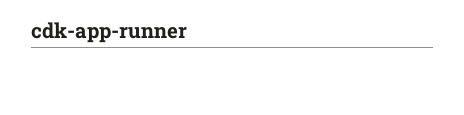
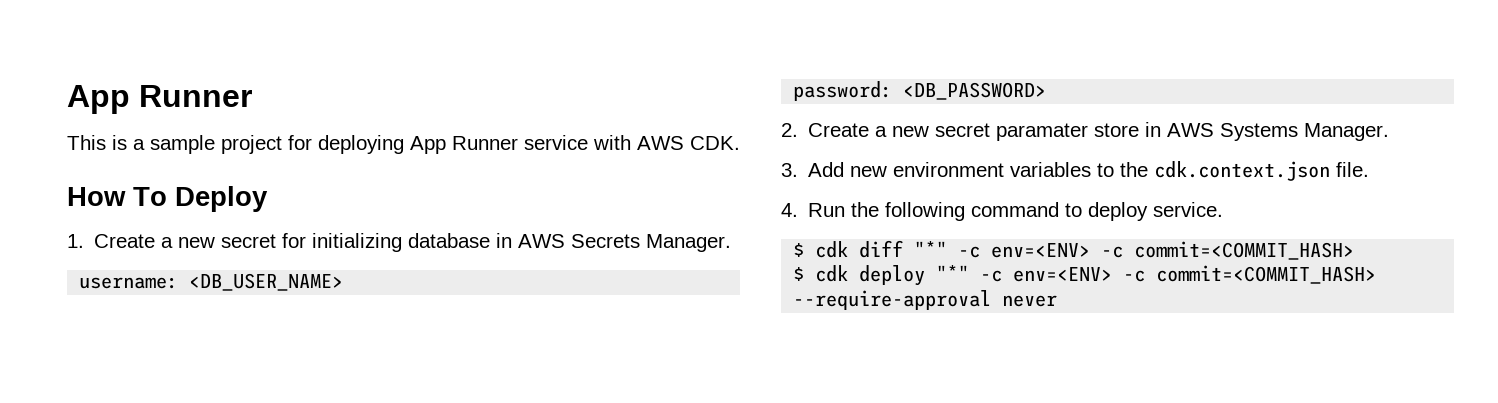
[31,22,187,43] cdk-app-runner -> [67,85,252,114] [67,135,740,154] [67,186,268,212] [67,233,732,252] [79,273,344,291] [793,81,1047,101] [781,122,1390,141] [781,161,1370,181] [781,202,1224,221] [793,240,1355,260] [793,265,1377,286] [793,290,1058,310] App Runner // This is a sample project for deploying App Runner service with AWS CDK. // How To Deploy // 1. Create a new secret for initializing database in AWS Secrets Manager. // username: <DB_USER_NAME> // password: <DB_PASSWORD> // 2. Create a new secret paramater store in AWS Systems Manager. // 3. Add new environment variables to the cdk.context.json file. // 4. Run the following command to deploy service. // $ cdk diff "*" -c env=<ENV> -c commit=<COMMIT_HASH> // $ cdk deploy "*" -c env=<ENV> -c commit=<COMMIT_HASH> --require-approval never

